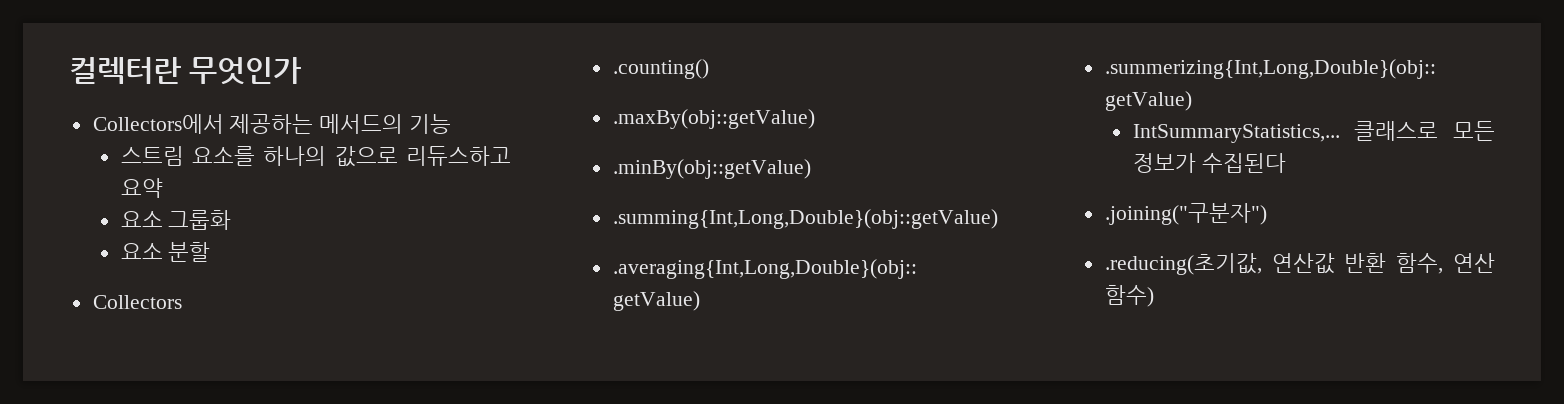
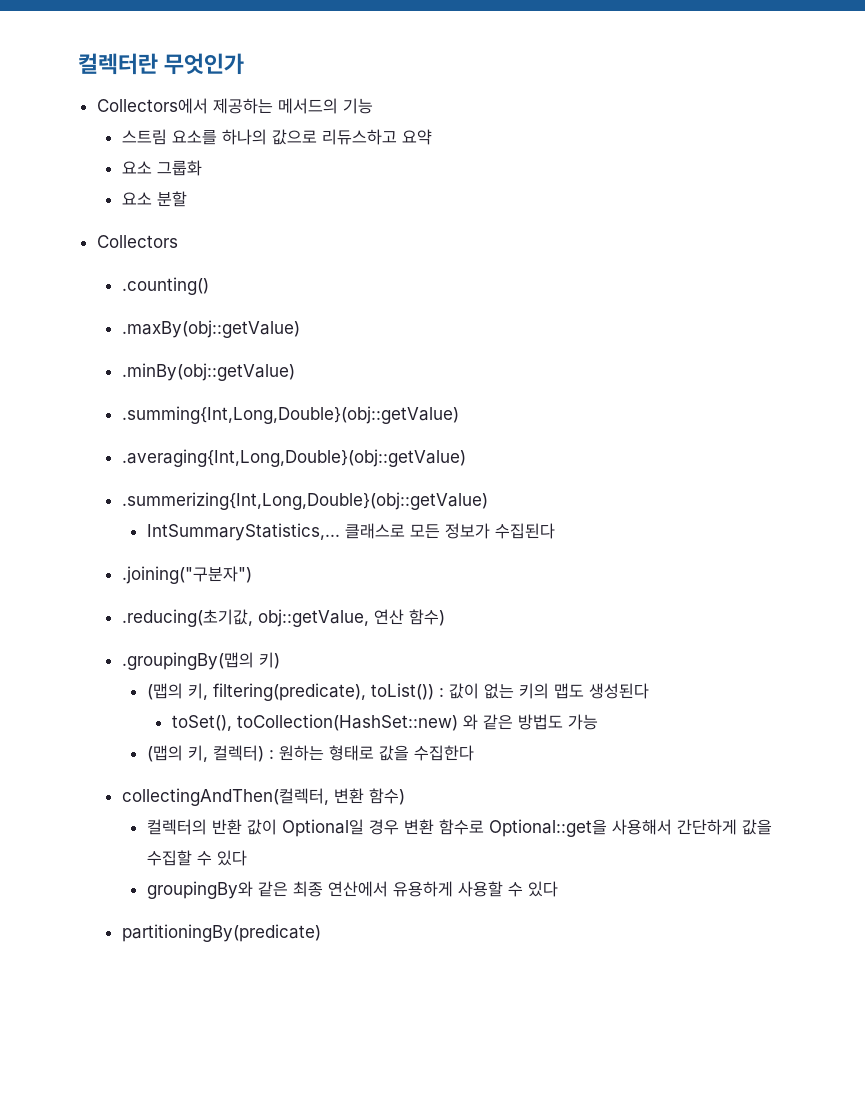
[1271,253,1444,274] 연산값 반환 함수, -> [257,609,369,627] obj::getValue,
(1154, 296) none -> [121,652,280,670] [146,683,649,701] [171,714,598,731] [146,745,474,762] [121,788,405,806] [146,819,772,837] [146,850,247,866] [146,881,558,899] [121,924,321,942] // .groupingBy(맵의 키) // (맵의 키, filtering(predicate), toList()) : 값이 없는 키의 맵도 생성된다 // toSet(), toCollection(HashSet::new) 와 같은 방법도 가능 // (맵의 키, 컬렉터) : 원하는 형태로 값을 수집한다 // collectingAndThen(컬렉터, 변환 함수) // 컬렉터의 반환 값이 Optional일 경우 변환 함수로 Optional::get을 사용해서 간단하게 값을 수집할 수 있다 // groupingBy와 같은 최종 연산에서 유용하게 사용할 수 있다 // partitioningBy(predicate)

